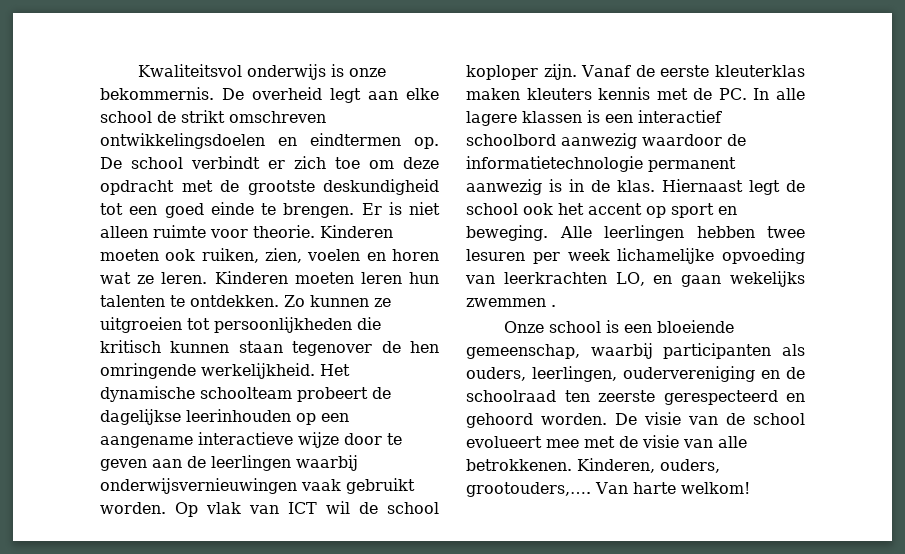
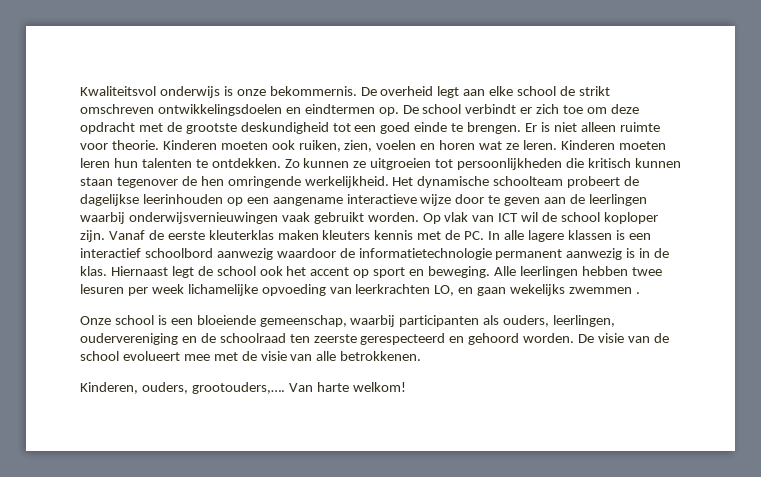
(572, 465) none -> (422, 356) //

